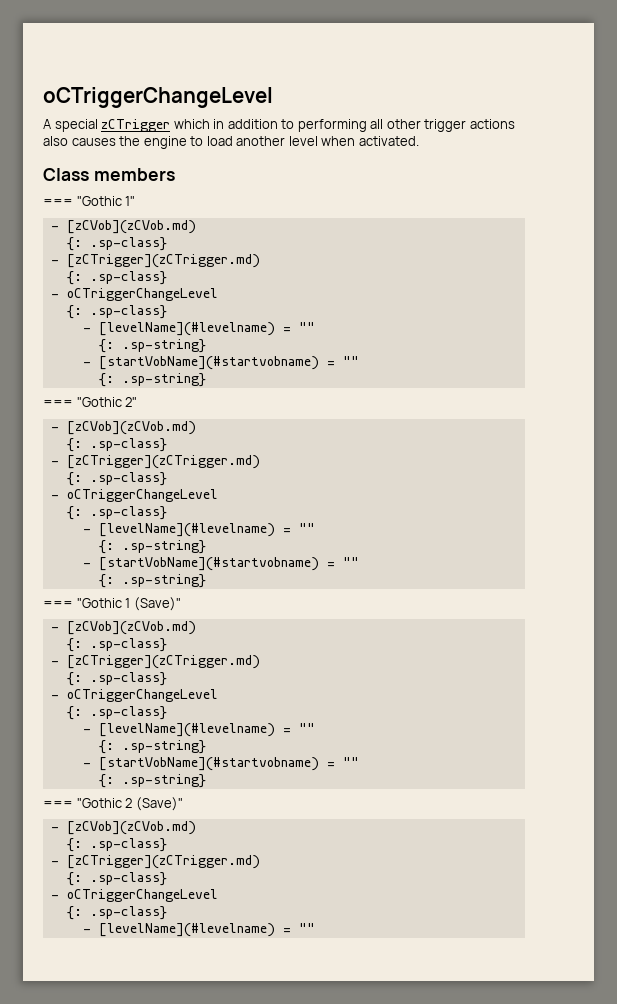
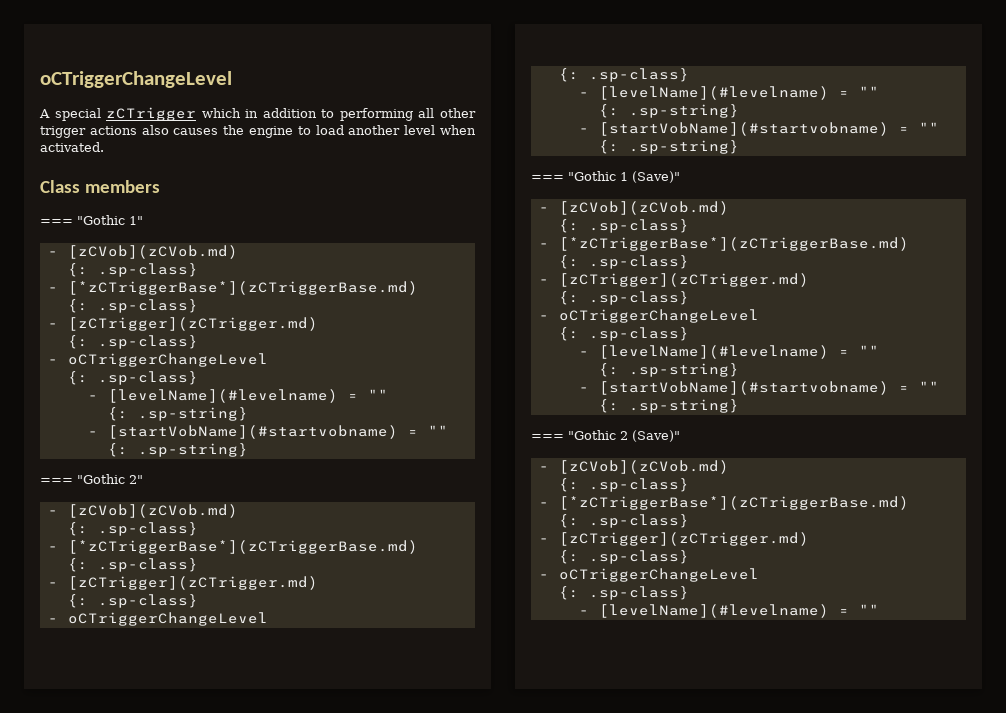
(167, 244) none -> [47,281,418,295] [67,299,198,313] // - [*zCTriggerBase*](zCTriggerBase.md) // {: .sp-class}
(167, 445) none -> [47,540,418,554] [67,558,198,572] // - [*zCTriggerBase*](zCTriggerBase.md) // {: .sp-class}
(167, 645) none -> [538,237,909,251] [558,255,689,269] // - [*zCTriggerBase*](zCTriggerBase.md) // {: .sp-class}
(167, 845) none -> [538,496,909,510] [558,514,689,528] // - [*zCTriggerBase*](zCTriggerBase.md) // {: .sp-class}

